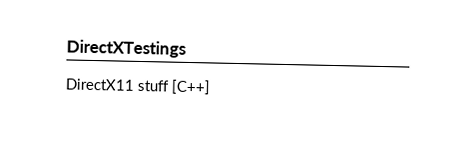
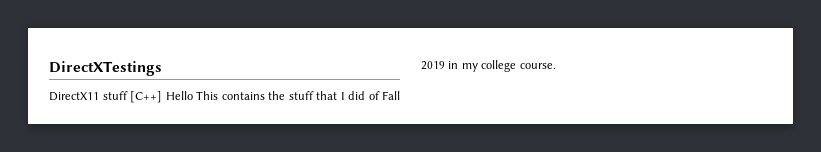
(211, 87) none -> [165,91,400,100] [421,60,556,72] Hello This contains the stuff that I did of Fall 2019 in my college course.

